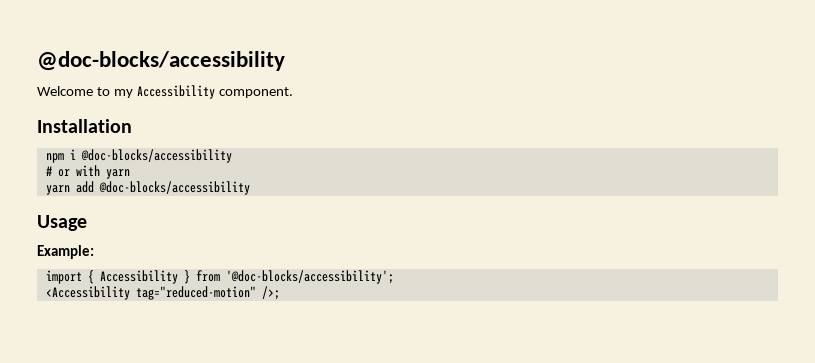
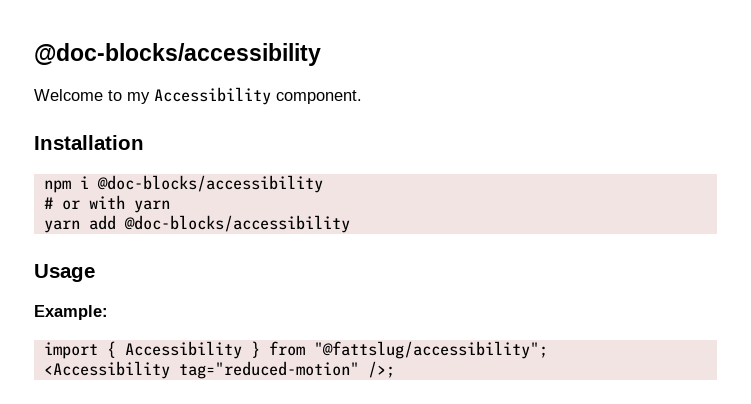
[225,270,394,284] '@doc-blocks/accessibility'; -> [313,341,548,359] "@fattslug/accessibility";

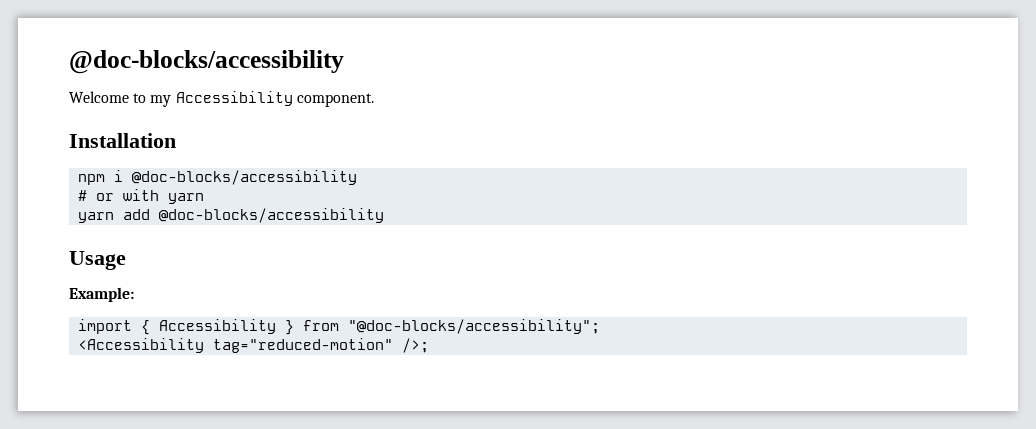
[313,341,548,359] "@fattslug/accessibility"; -> [348,319,601,334] "@doc-blocks/accessibility";

